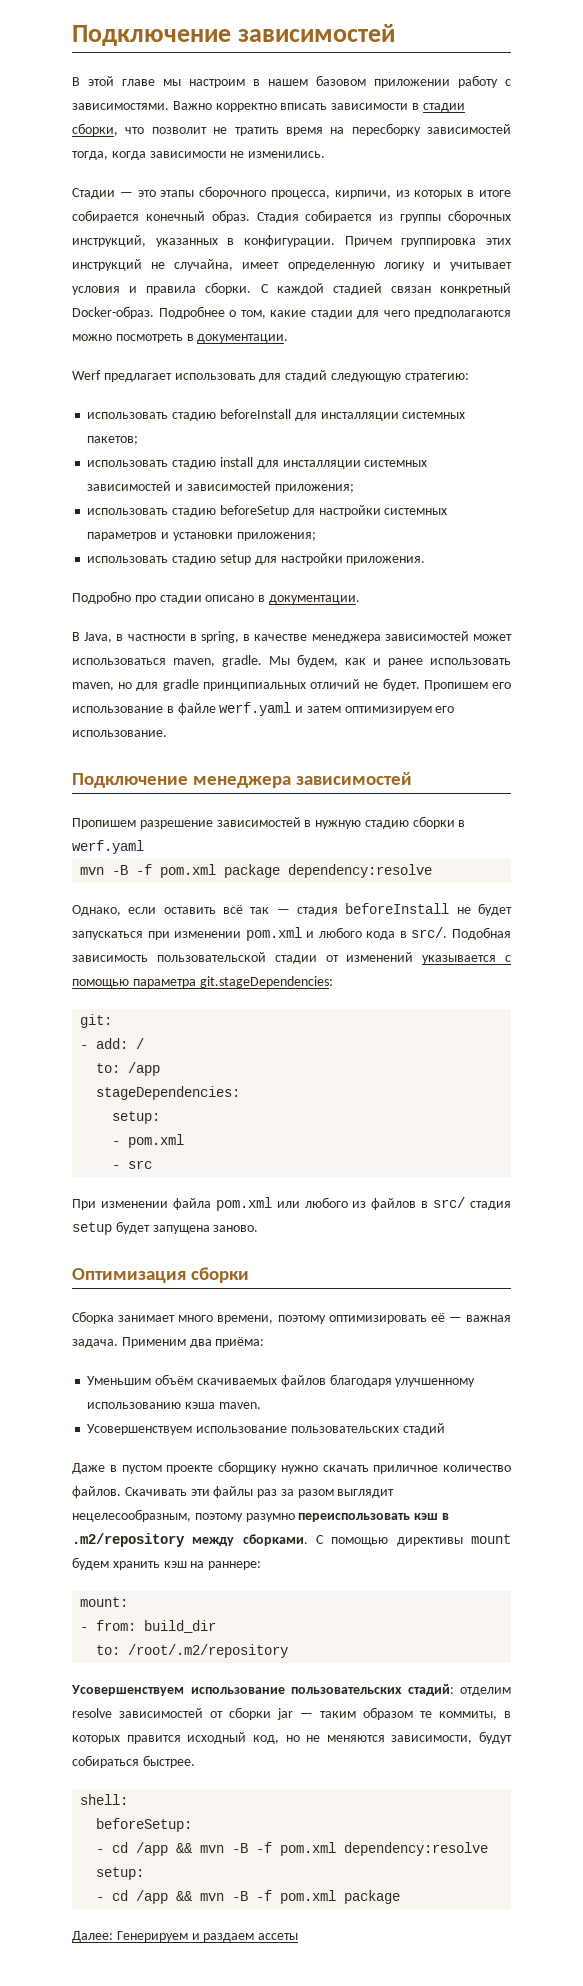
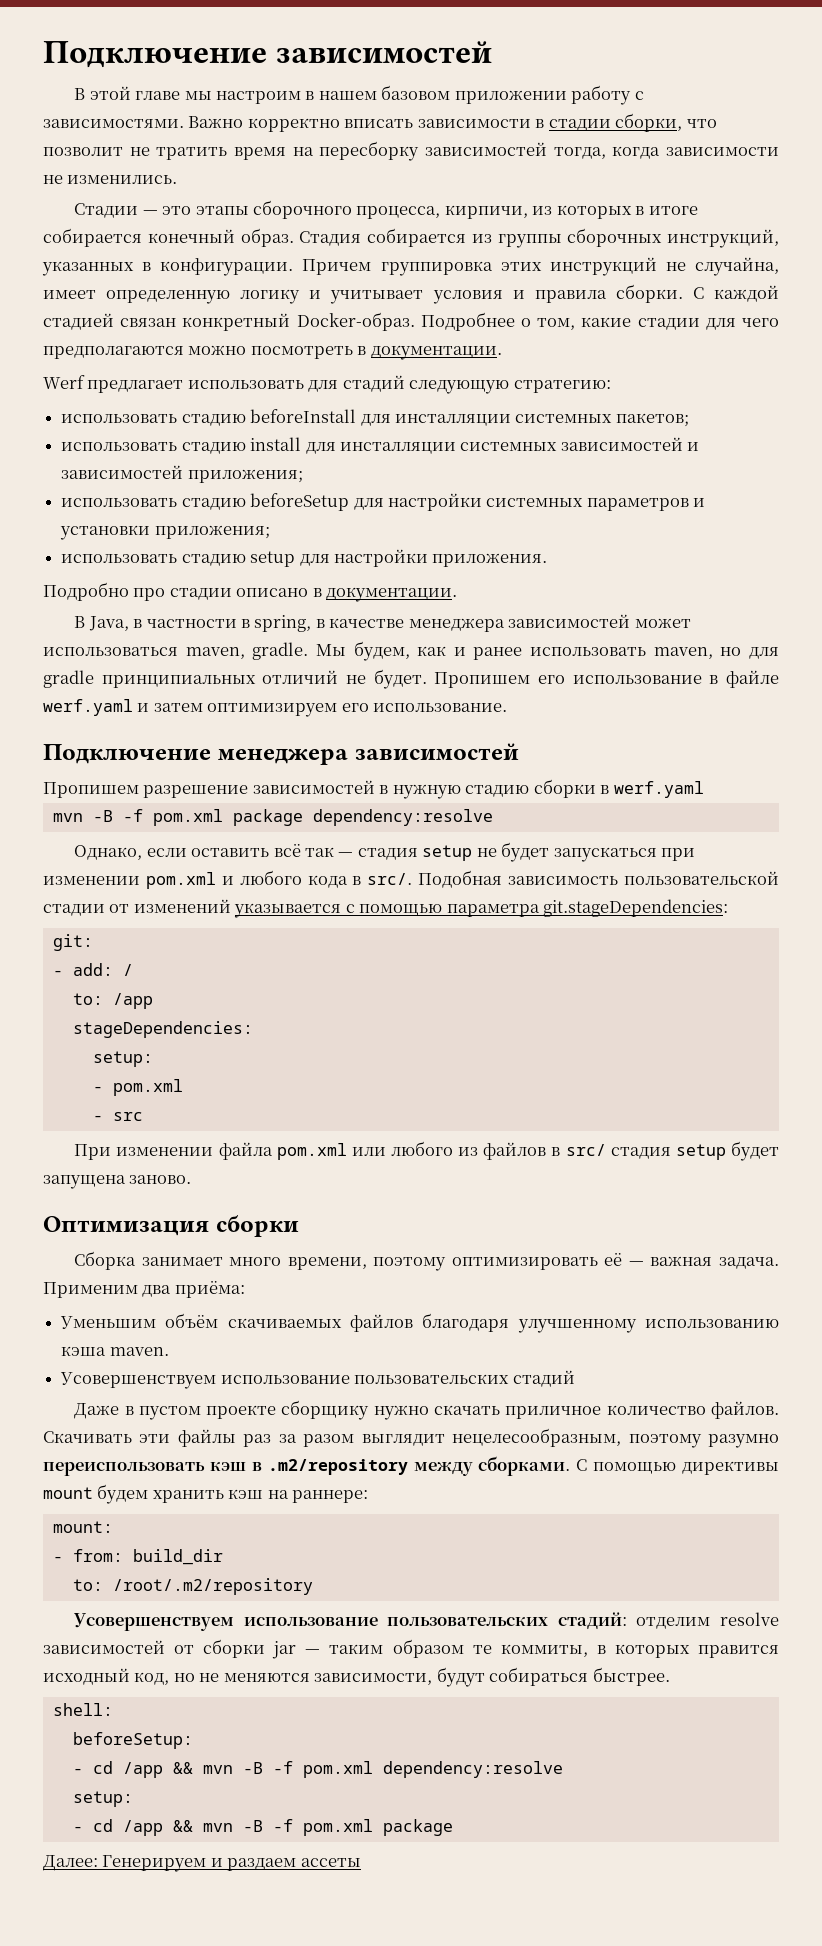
[345,903,450,914] beforeInstall -> [422,845,473,861] setup

